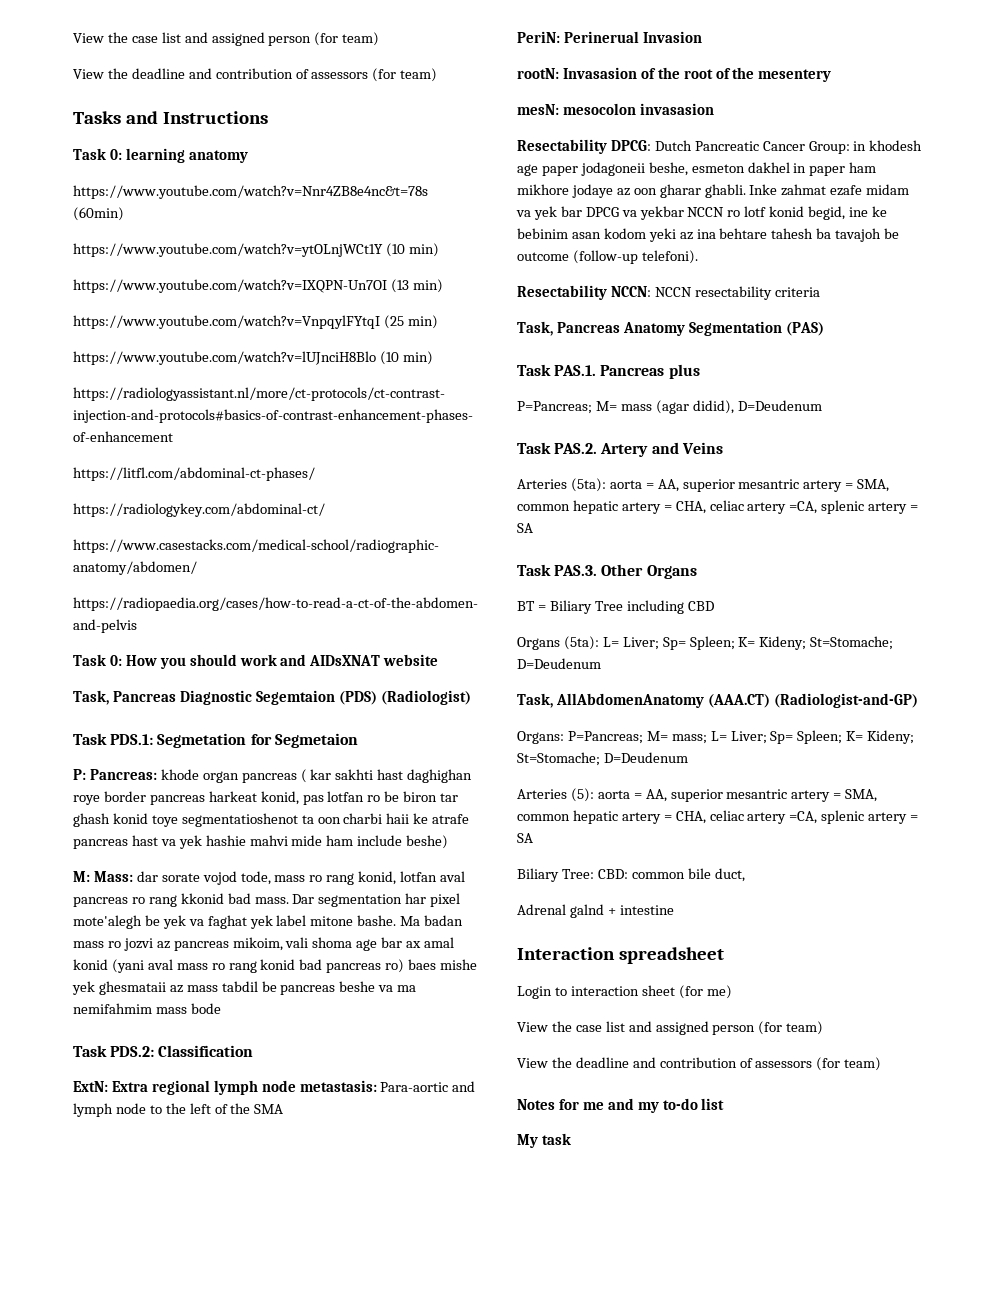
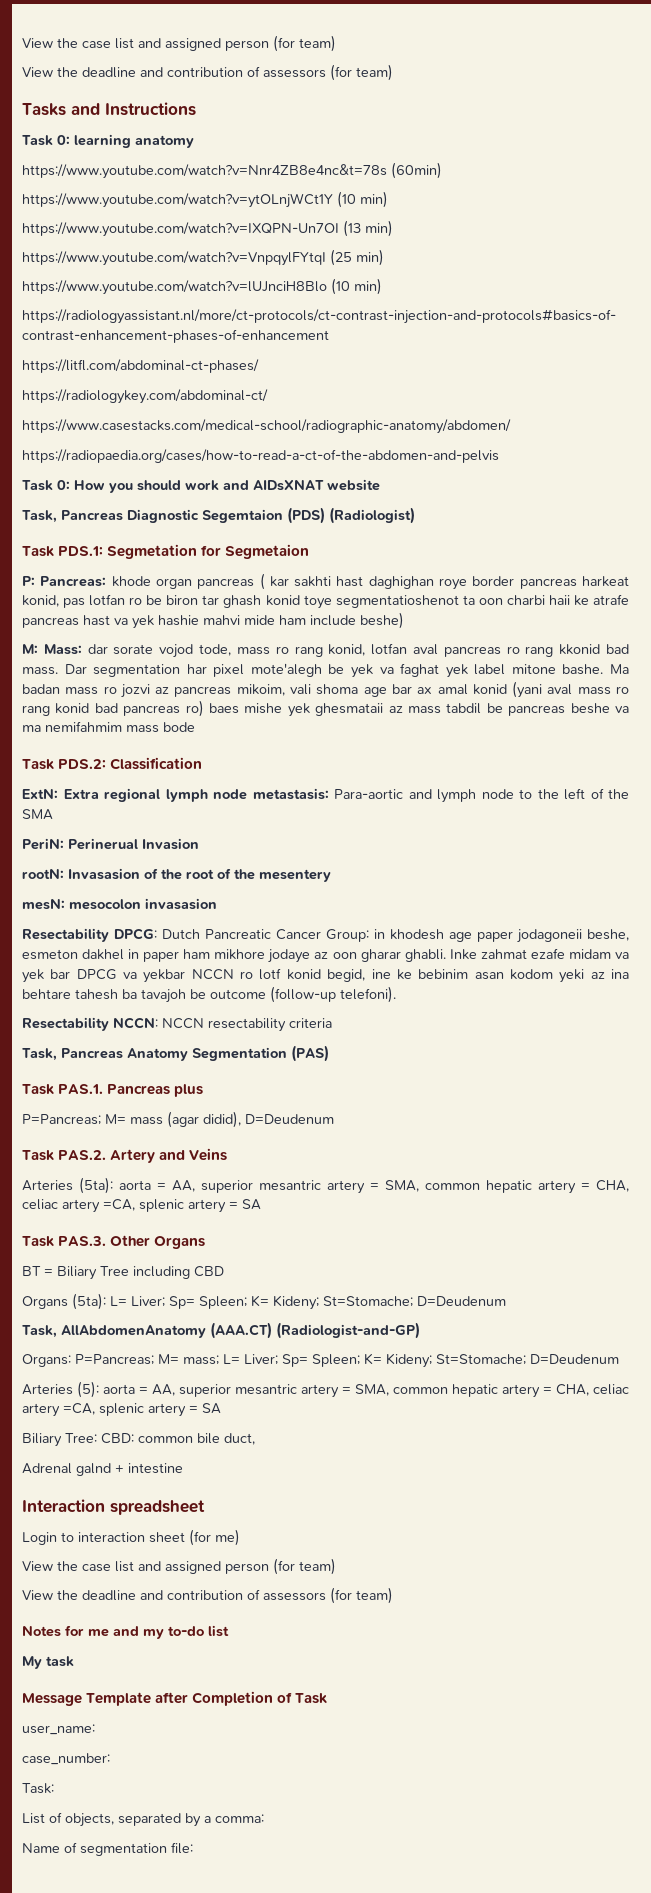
(571, 1139) none -> [22,1691,328,1706] [22,1724,95,1735] [22,1753,110,1765] [22,1783,54,1794] [22,1812,264,1827] [22,1842,193,1856] // Message Template after Completion of Task // user_name: // case_number: // Task: // List of objects, separated by a comma: // Name of segmentation file:

